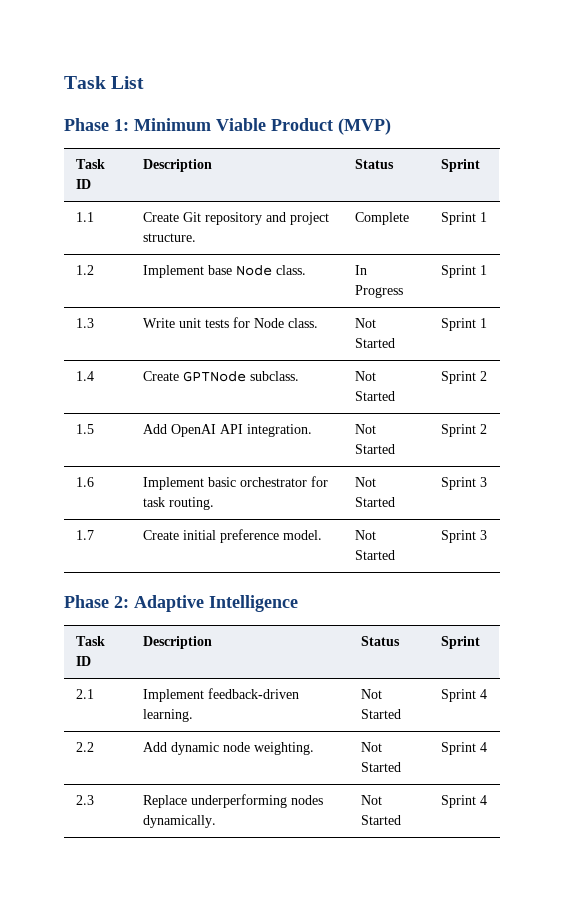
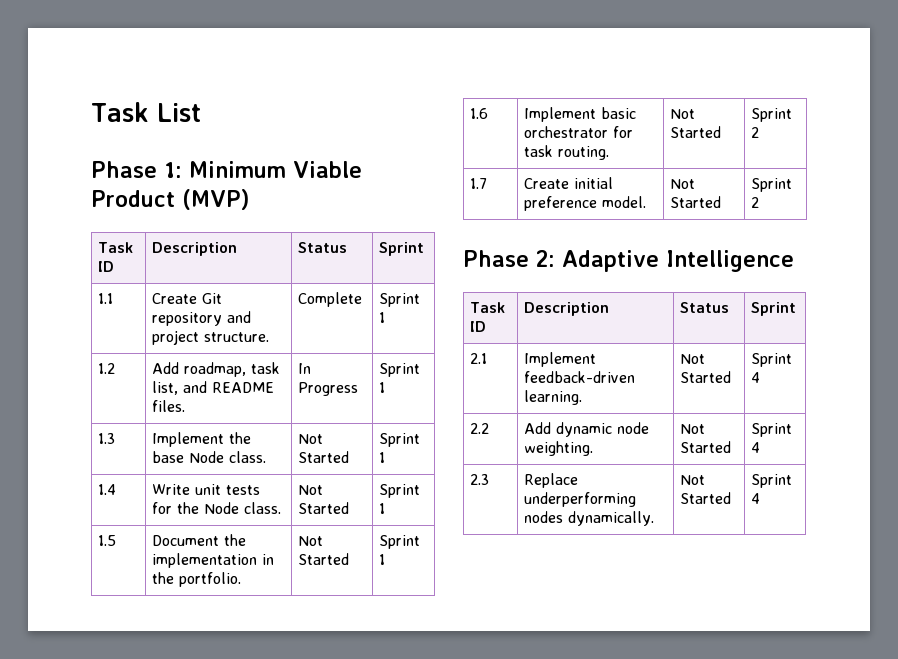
[143,265,307,278] Implement base Node class. -> [152,362,281,377] [152,381,275,395] [152,400,186,412] Add roadmap, task list, and README files.
[143,317,251,328] Write unit tests for -> [152,432,252,447] [152,451,185,463] Implement the base
[143,371,300,382] [355,371,377,381] [355,391,396,401] [441,371,488,384] Create GPTNode subclass. | Not Started | Sprint 2 -> [152,484,261,495] [152,502,282,514] [298,485,324,495] [298,502,350,514] [379,484,421,498] [379,503,386,514] Write unit tests for the Node class. | Not Started | Sprint 1
[143,424,313,437] [355,424,377,434] [355,444,396,454] [441,424,488,437] Add OpenAI API integration. | Not Started | Sprint 2 -> [152,534,247,546] [152,553,275,568] [152,572,242,587] [298,536,324,546] [298,553,350,565] [379,535,421,549] [379,554,386,565] Document the implementation in the portfolio. | Not Started | Sprint 1
[480,477,488,487] 3 -> [751,127,760,138] 2
[480,530,488,540] 3 -> [751,197,760,208] 2

